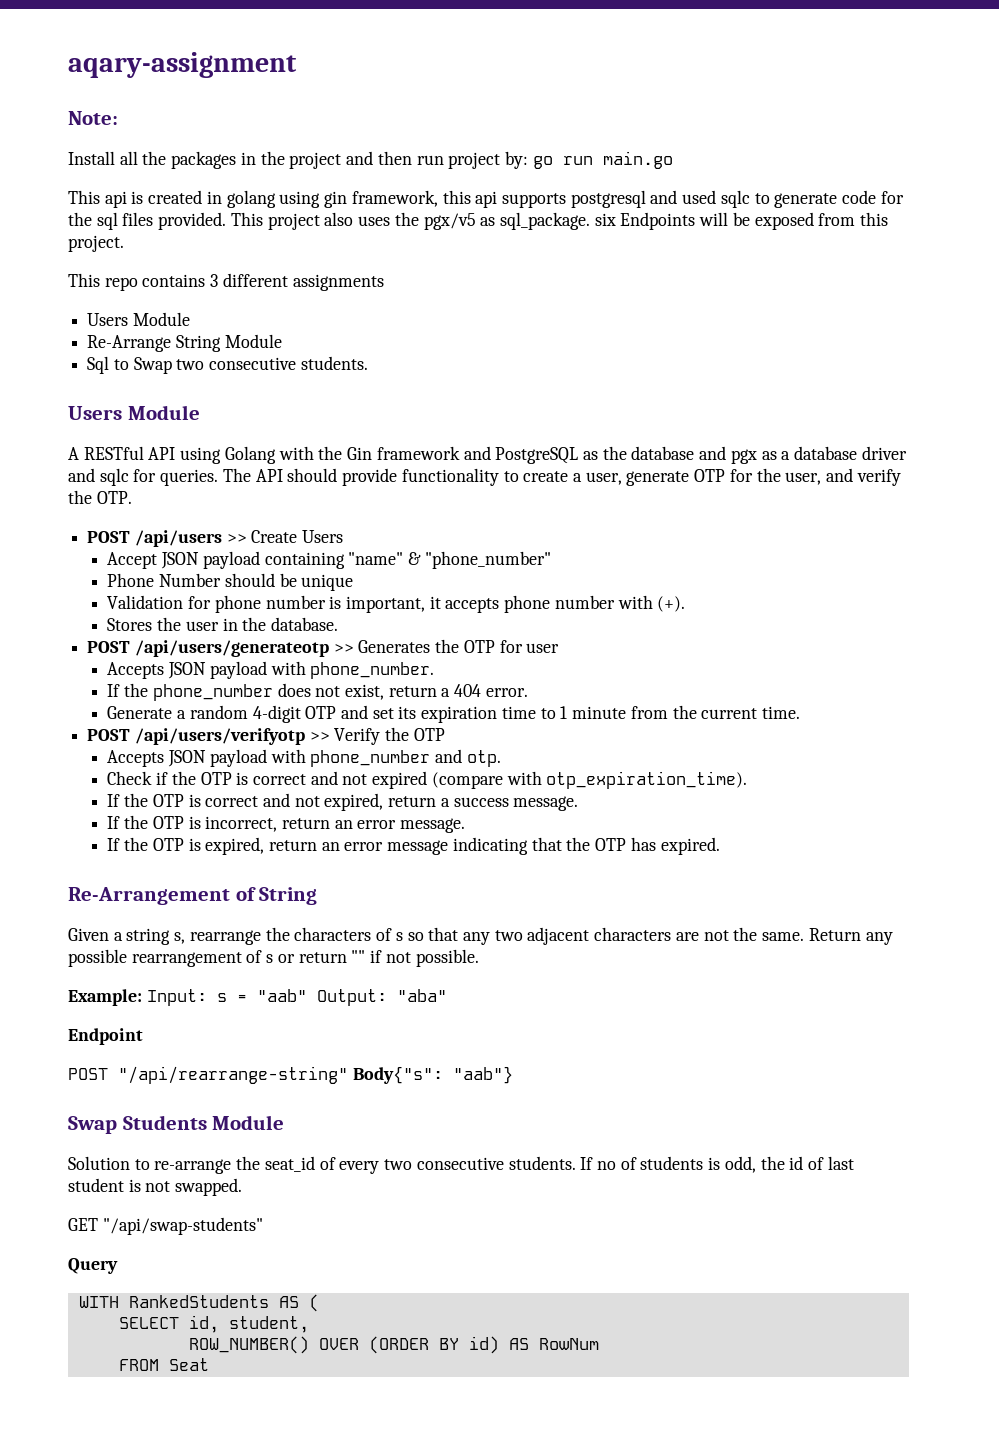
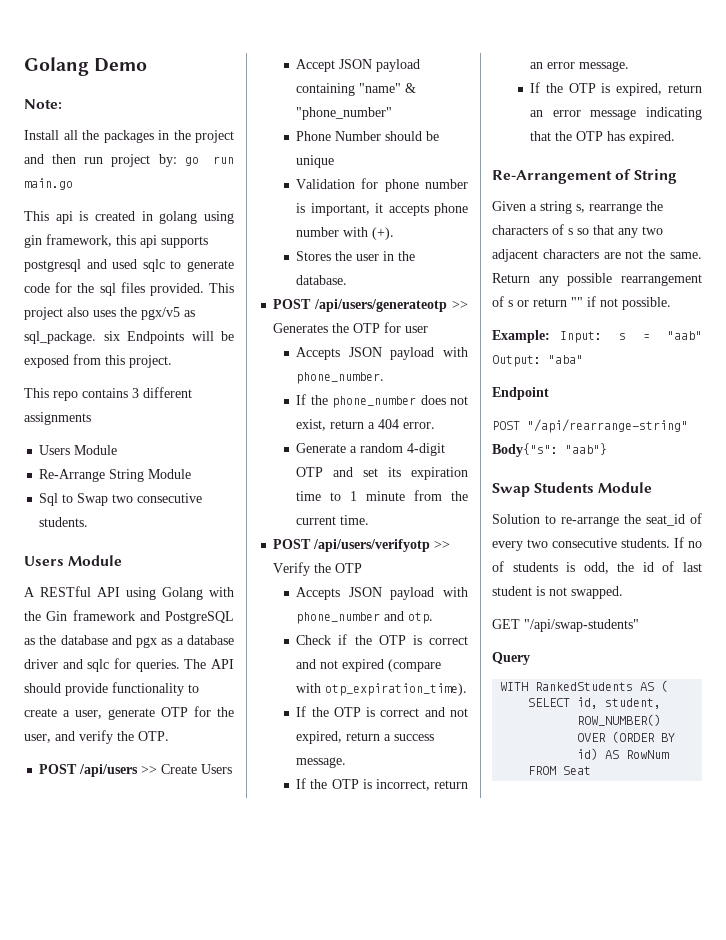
[68,52,297,78] aqary-assignment -> [24,57,148,76] Golang Demo

